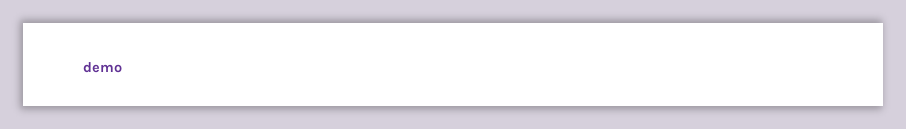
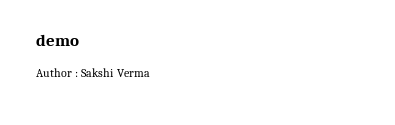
(122, 67) none -> [36,68,150,77] // Author : Sakshi Verma

